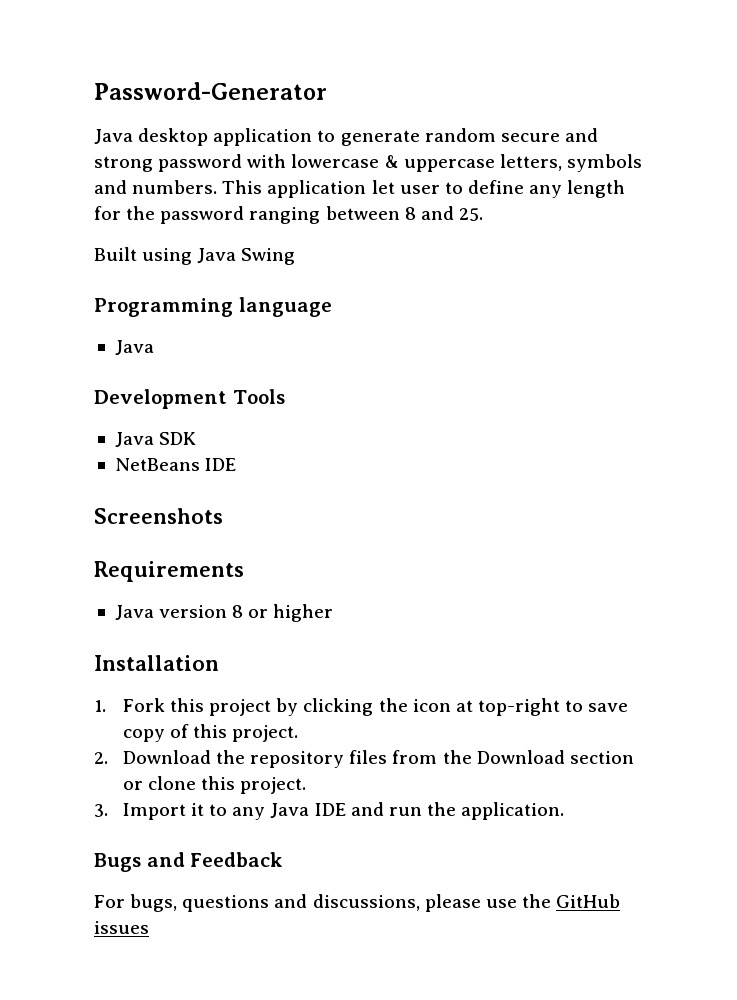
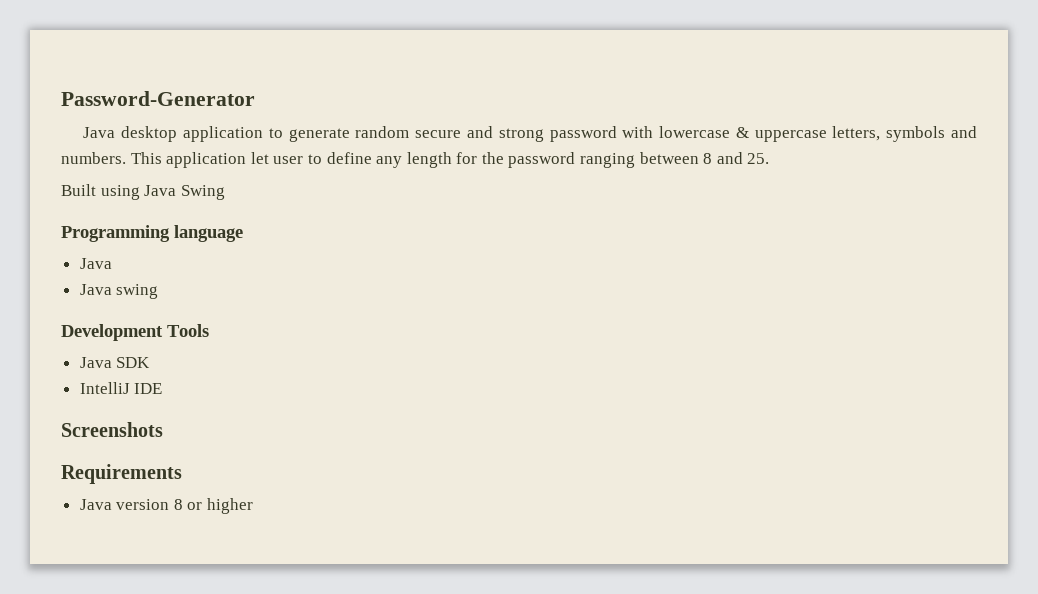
(154, 347) none -> [79,284,159,299] // Java swing
[114,458,200,471] NetBeans -> [79,382,130,394] IntelliJ
[94,655,219,671] [94,698,629,716] [122,724,299,742] [94,750,634,768] [122,776,307,794] [94,802,565,820] [94,852,284,872] [94,894,621,912] [94,921,149,934] // Installation // 1. Fork this project by clicking the icon at top-right to save copy of this project. // 2. Download the repository files from the Download section or clone this project. // 3. Import it to any Java IDE and run the application. // Bugs and Feedback // For bugs, questions and discussions, please use the GitHub issues -> (254, 506) none

